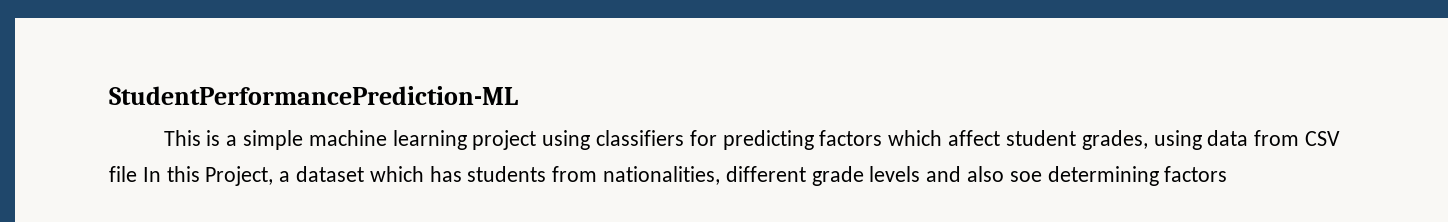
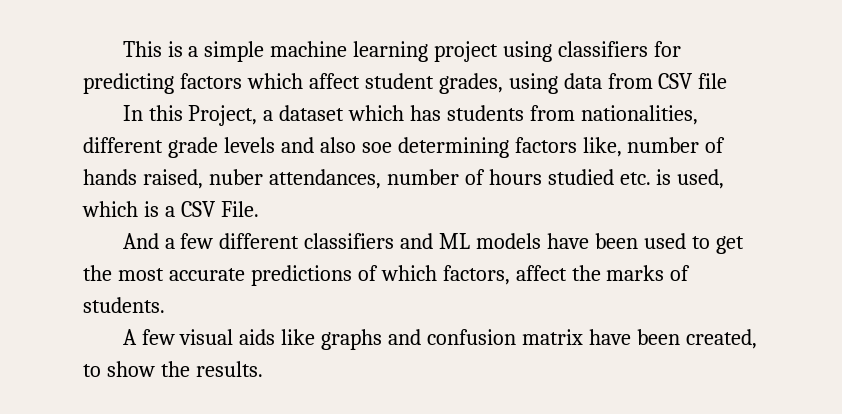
[109,86,518,105] StudentPerformancePrediction-ML // -> (122, 49) none
(137, 174) none -> (728, 81) //
(1228, 174) none -> [582,137,726,157] [83,169,725,189] [82,201,259,217] [122,233,744,254] [83,265,691,286] [83,297,165,313] [122,329,757,350] [83,361,263,377] like, number of hands raised, nuber attendances, number of hours studied etc. is used, which is a CSV File. // And a few different classifiers and ML models have been used to get the most accurate predictions of which factors, affect the marks of students. // A few visual aids like graphs and confusion matrix have been created, to show the results.

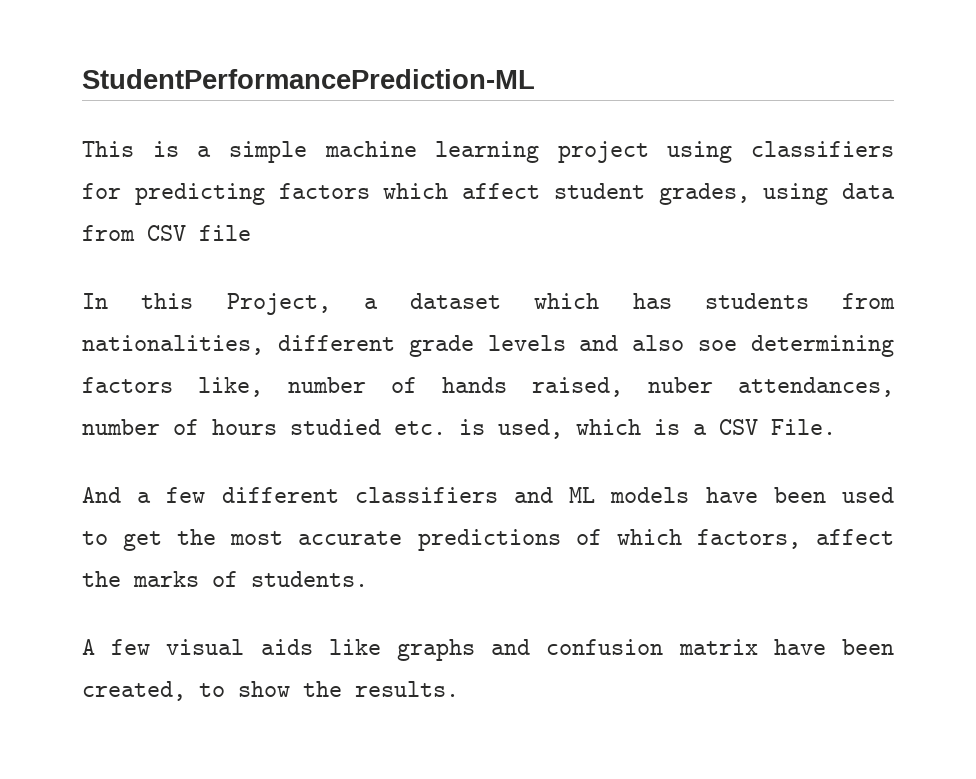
(122, 49) none -> [82,69,535,89] StudentPerformancePrediction-ML //

